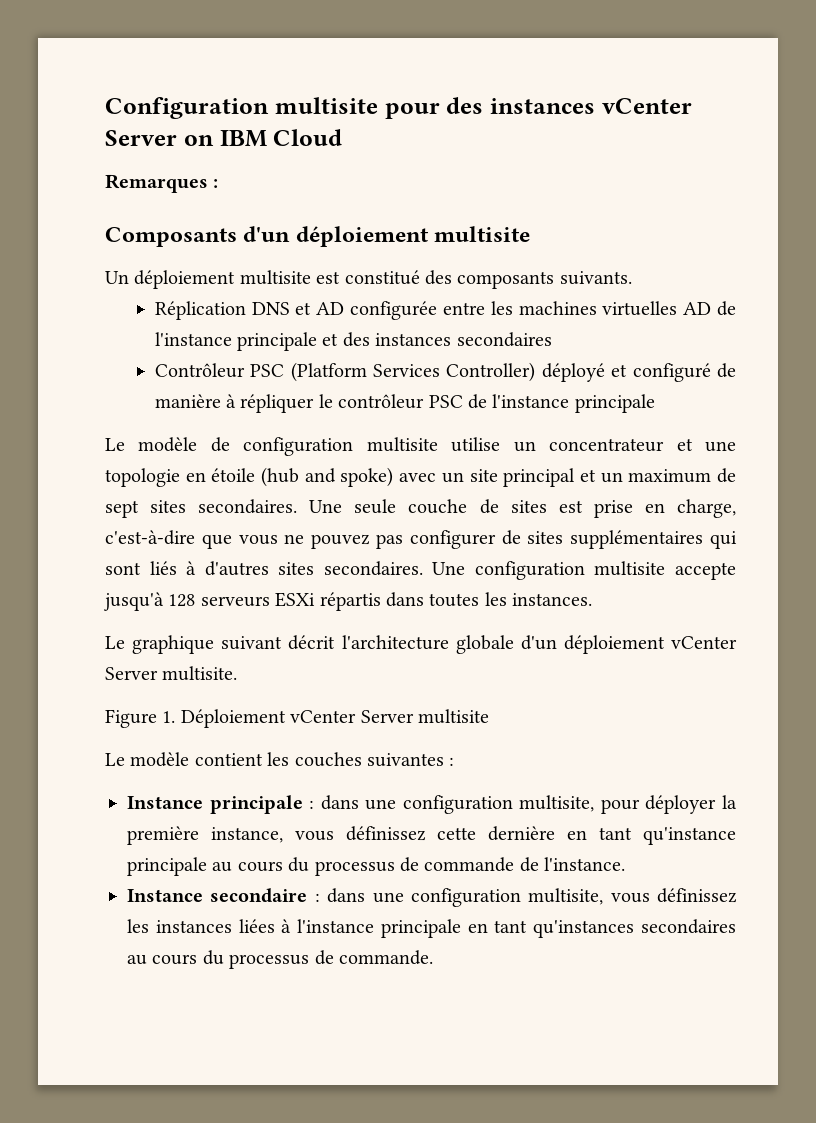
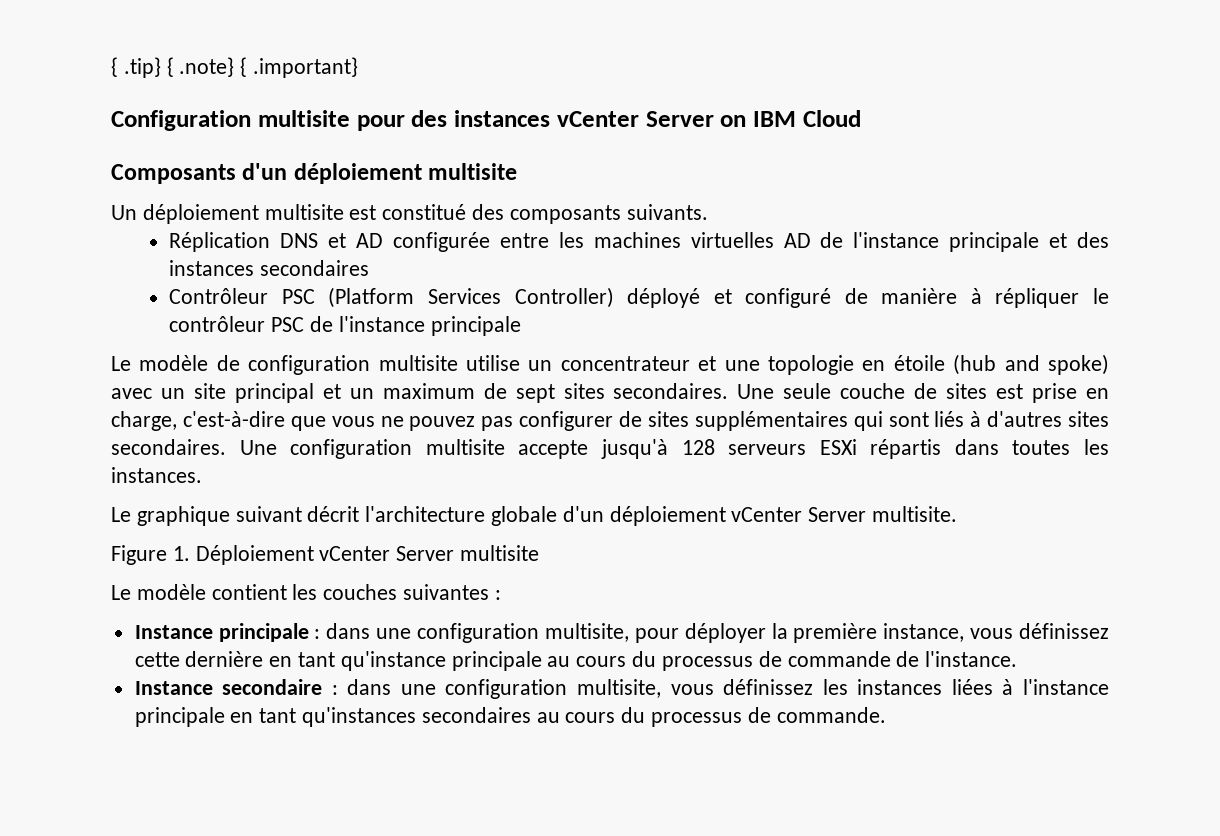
(105, 108) none -> [111,57,359,78] { .tip} { .note} { .important} //
[105,174,219,193] // Remarques : -> (861, 118) none

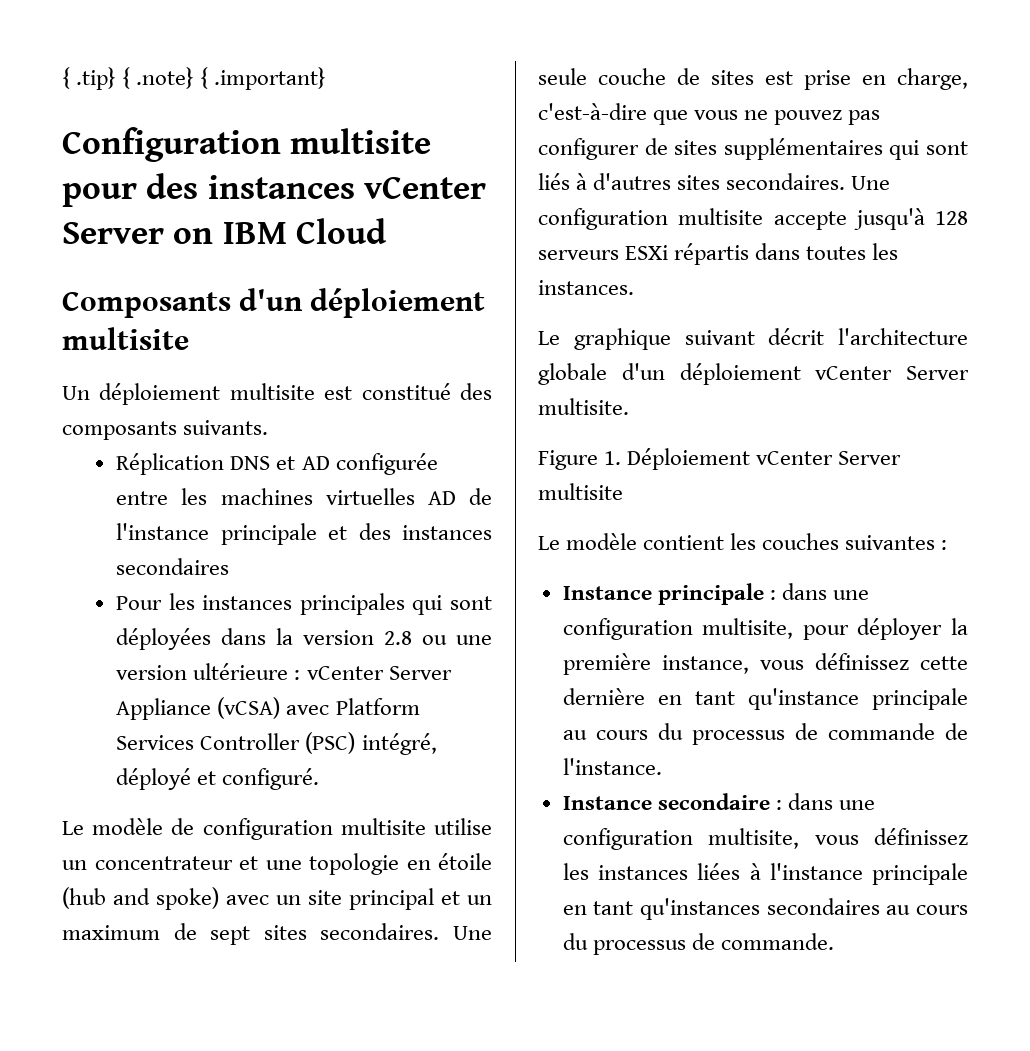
[169,287,1110,308] [169,316,521,336] Contrôleur PSC (Platform Services Controller) déployé et configuré de manière à répliquer le contrôleur PSC de l'instance principale -> [116,593,492,615] [116,628,492,650] [116,663,452,680] [116,697,420,720] [116,732,437,755] [116,768,320,790] Pour les instances principales qui sont déployées dans la version 2.8 ou une version ultérieure : vCenter Server Appliance (vCSA) avec Platform Services Controller (PSC) intégré, déployé et configuré.

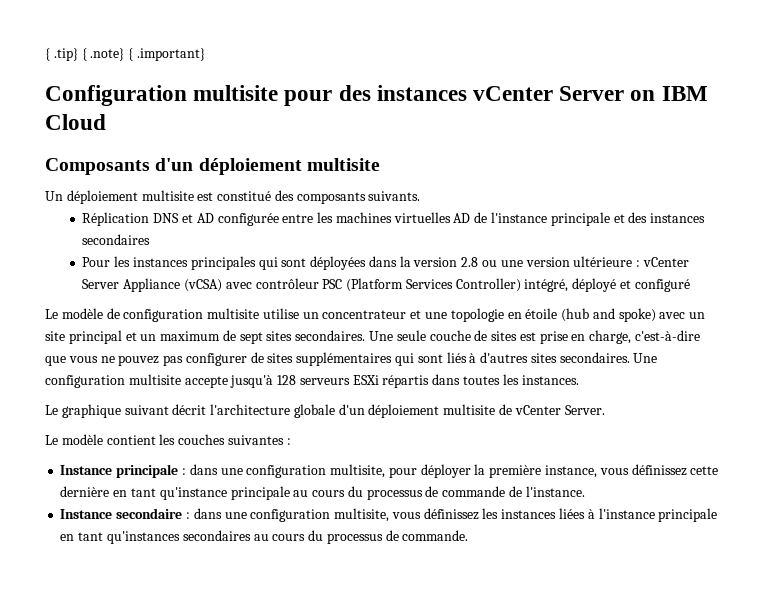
[335,698,420,715] [116,732,356,754] Platform Services Controller (PSC) -> [255,278,521,292] contrôleur PSC (Platform Services Controller)
[222,768,320,790] configuré. -> [634,279,690,292] configuré
[815,366,969,380] [538,398,629,415] [538,448,902,470] [538,483,623,500] vCenter Server multisite. // Figure 1. Déploiement vCenter Server multisite -> [443,404,605,415] multisite de vCenter Server.

